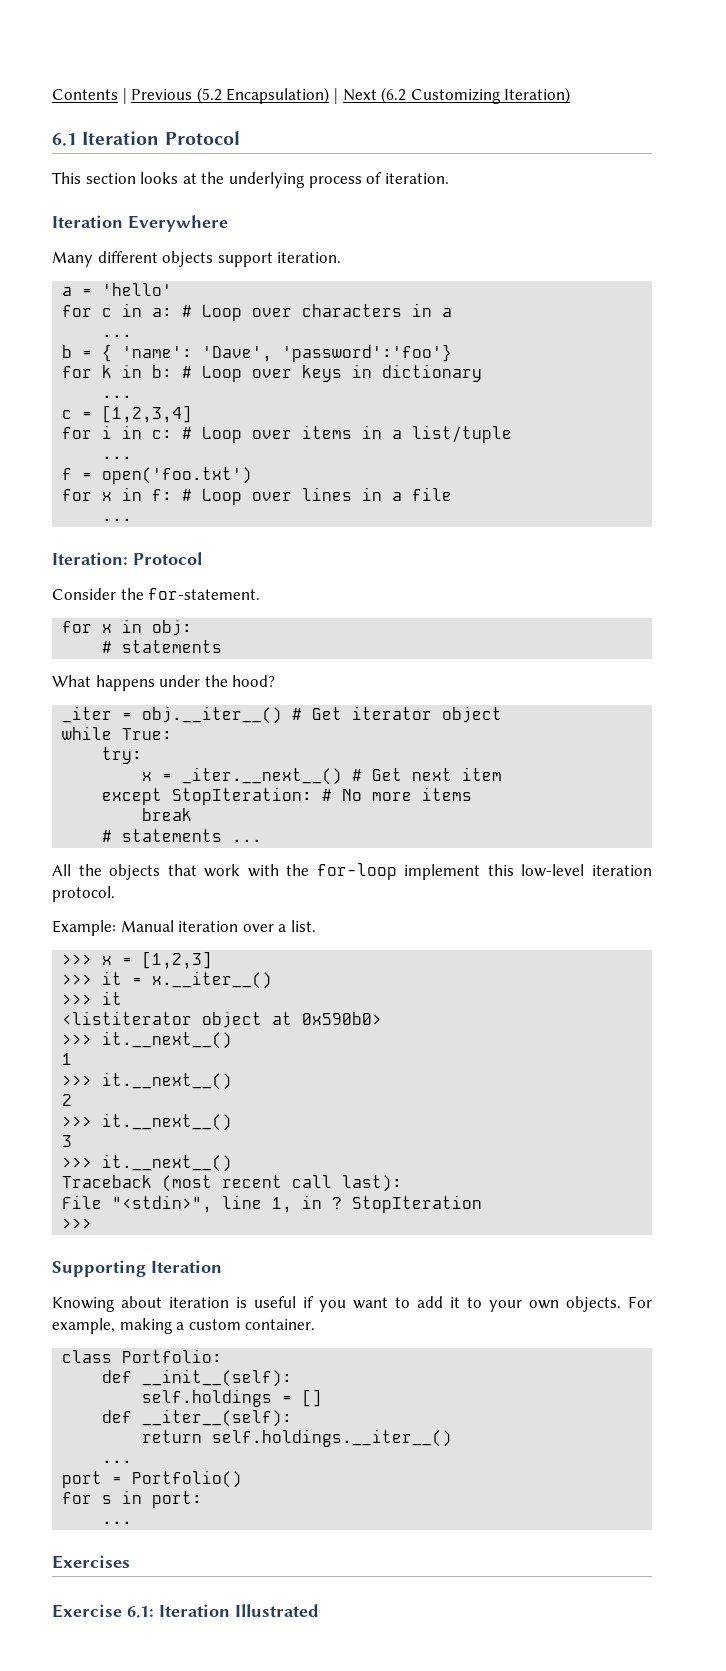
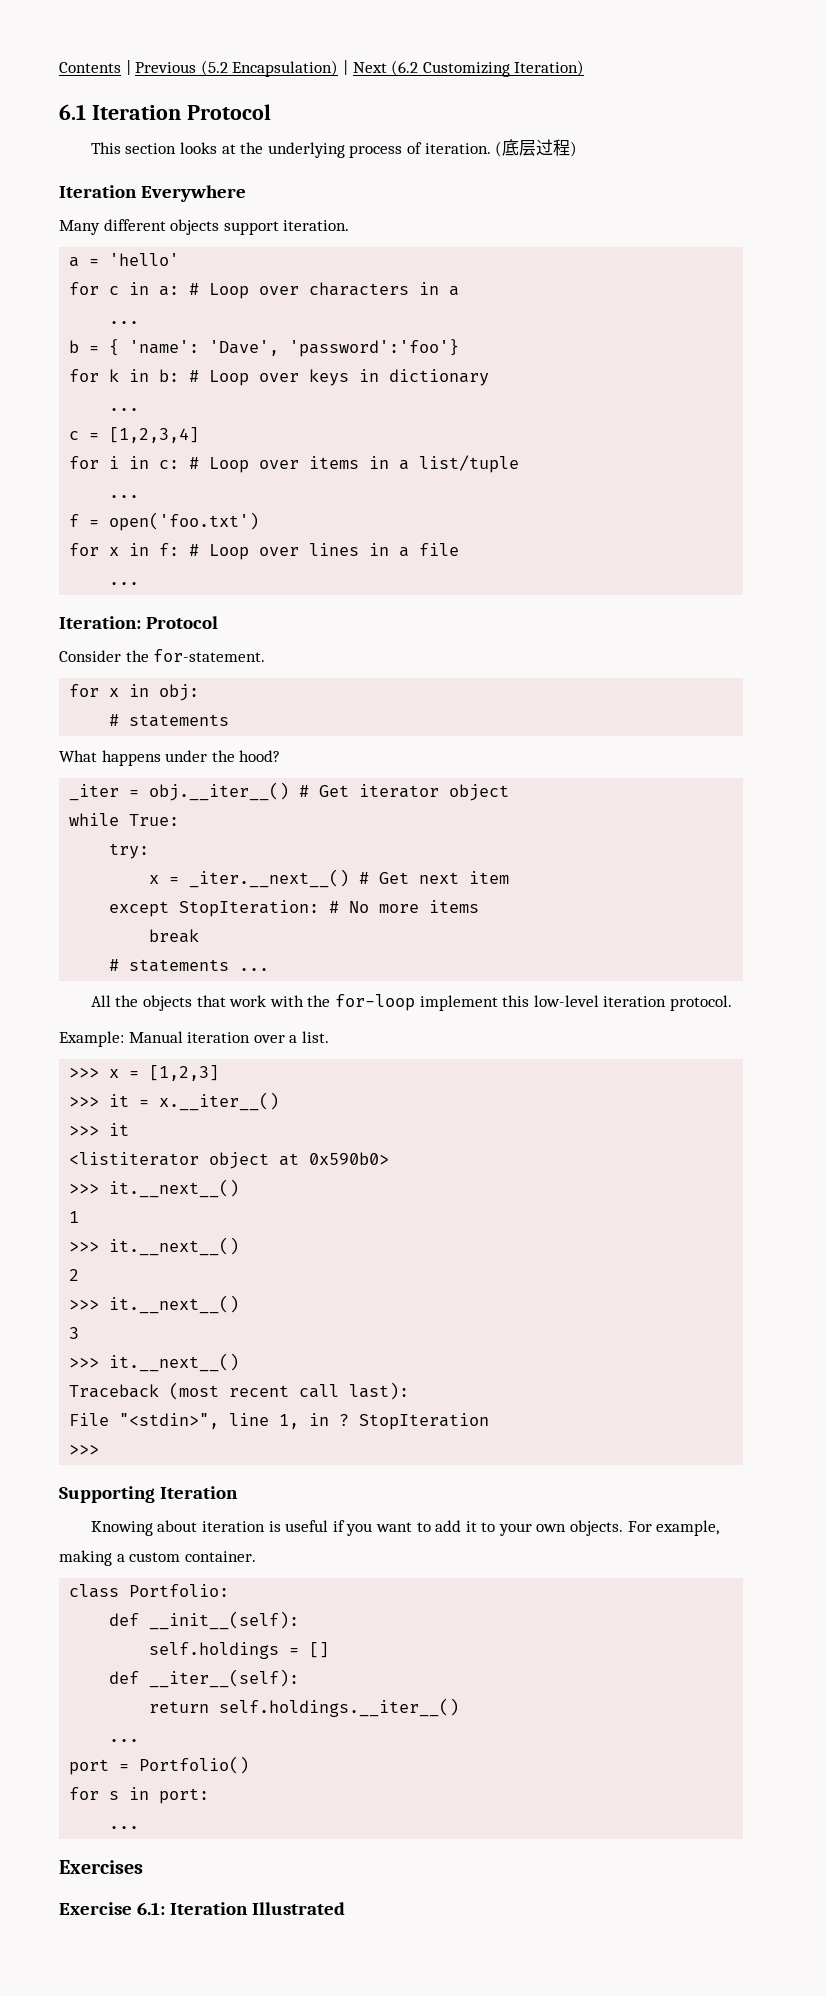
(449, 178) none -> [495,139,578,157] (底层过程)

